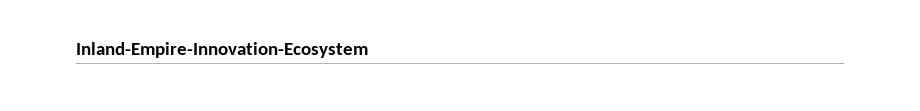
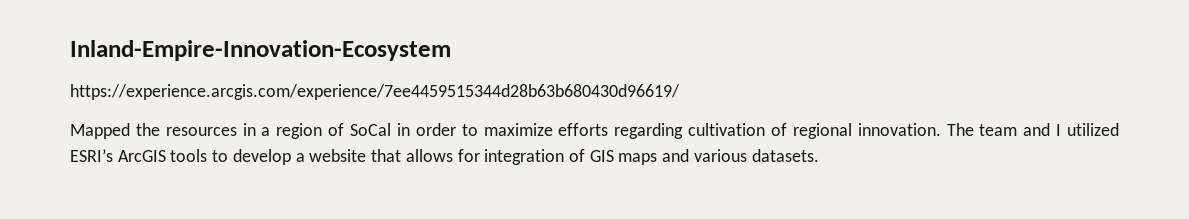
(368, 50) none -> [70,84,680,100] [70,123,1120,139] [70,149,819,165] // https://experience.arcgis.com/experience/7ee4459515344d28b63b680430d96619/ // Mapped the resources in a region of SoCal in order to maximize efforts regarding cultivation of regional innovation. The team and I utilized ESRI’s ArcGIS tools to develop a website that allows for integration of GIS maps and various datasets.

